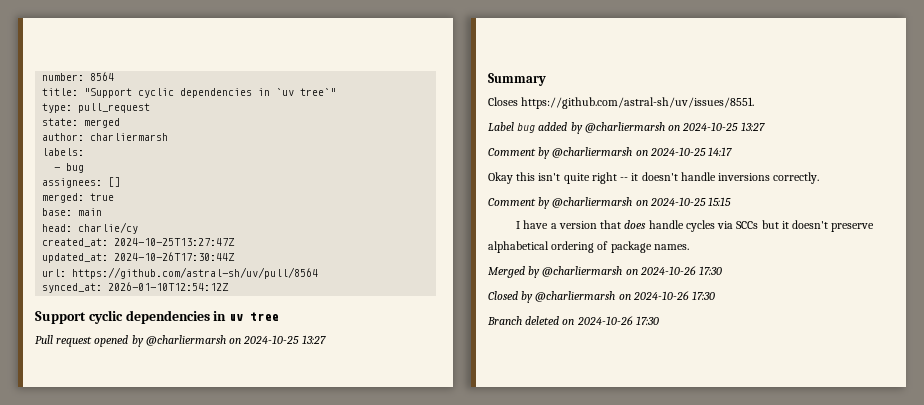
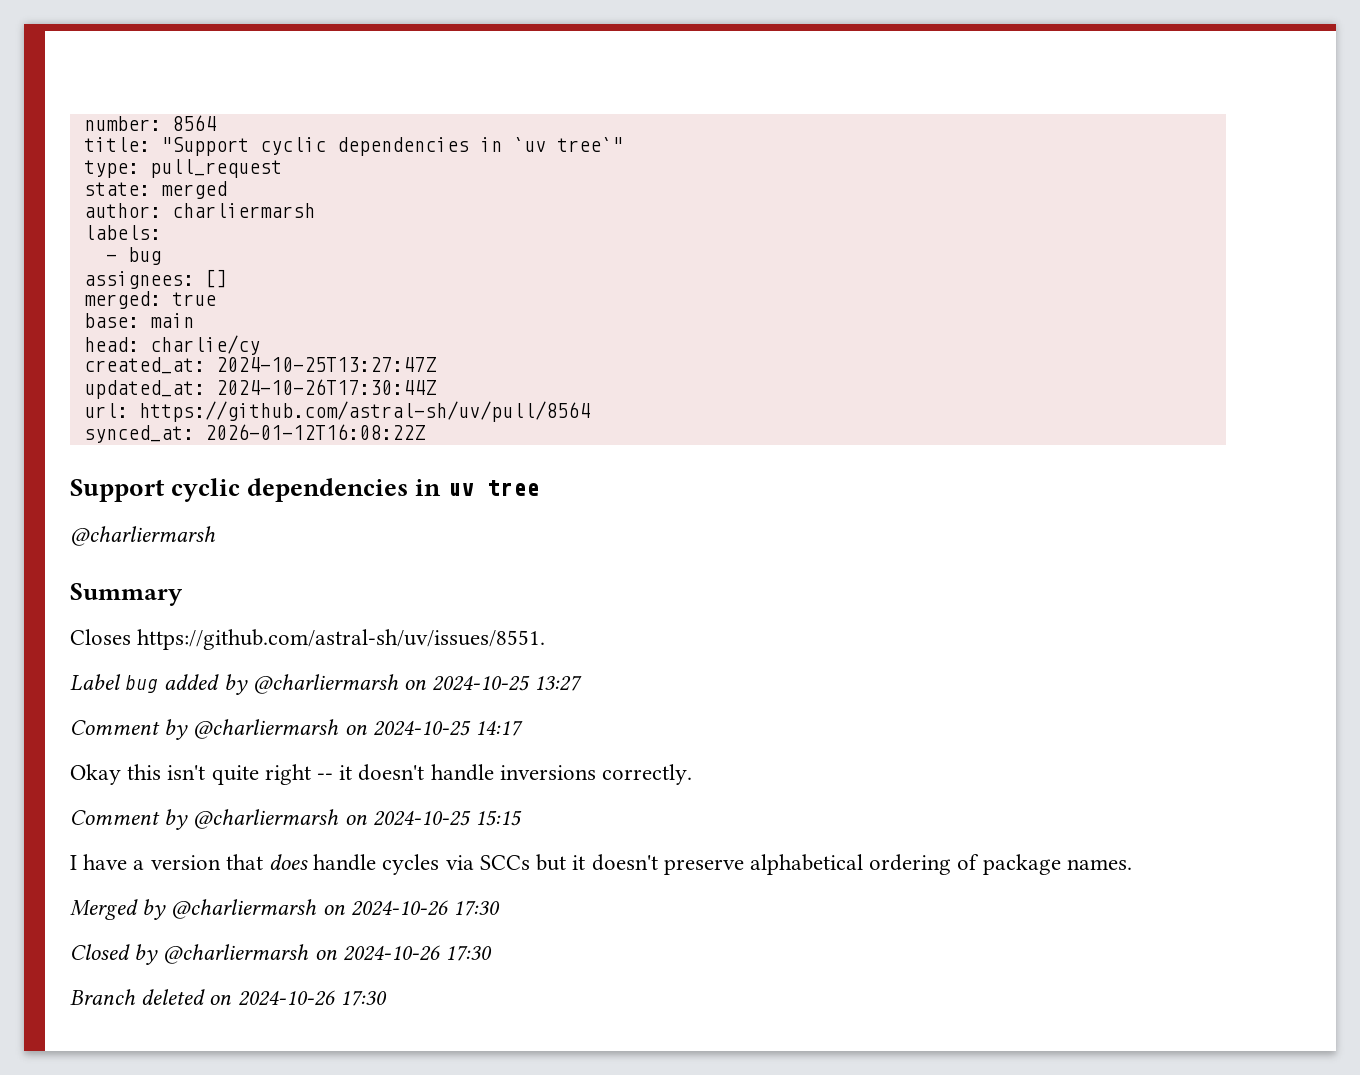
[108,282,230,291] 2026-01-10T12:54:12Z -> [204,424,425,440] 2026-01-12T16:08:22Z
[35,335,326,347] Pull request opened by @charliermarsh on 2024-10-25 13:27 -> [70,526,216,546] @charliermarsh

